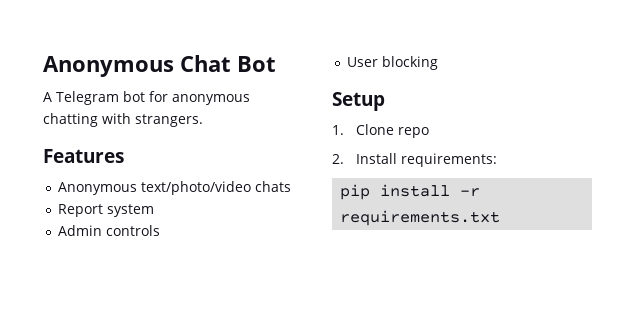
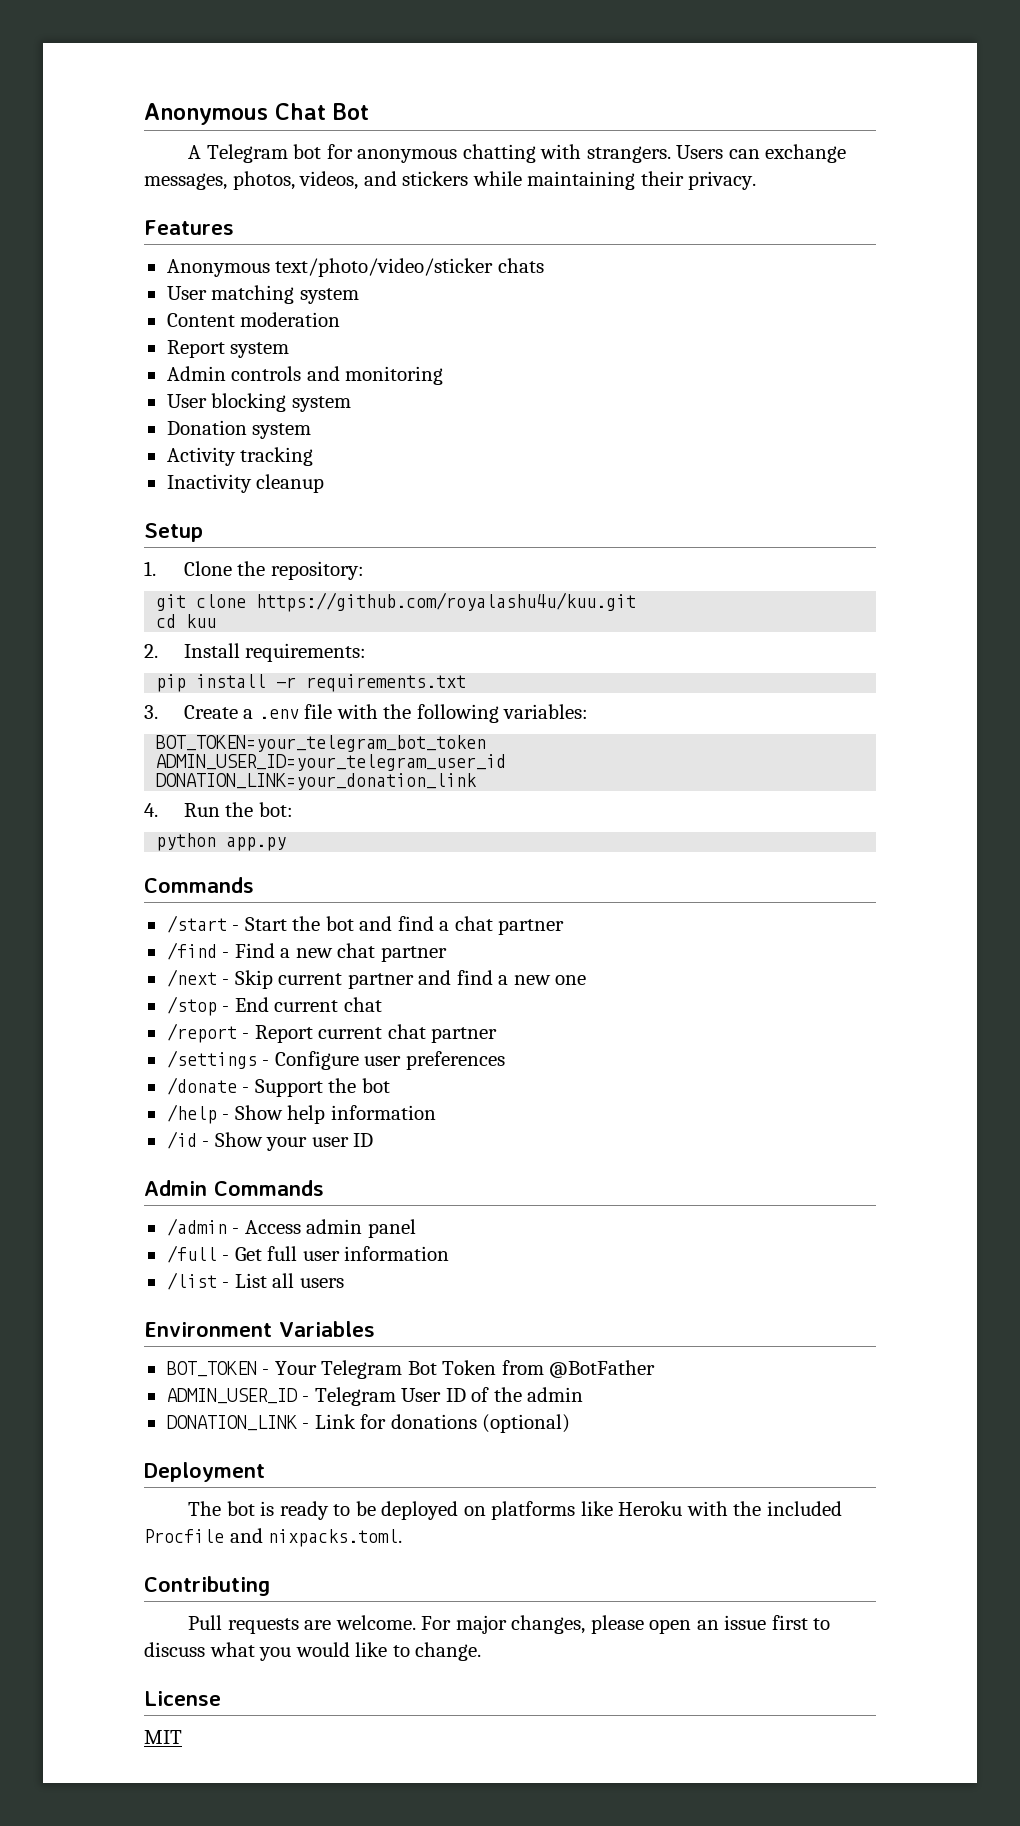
(203, 120) none -> [676,144,847,163] [144,171,757,190] Users can exchange messages, photos, videos, and stickers while maintaining their privacy.
[141,181,252,195] text/photo/video -> [275,258,494,277] text/photo/video/sticker
(292, 186) none -> [166,285,359,304] [166,312,341,327] // User matching system // Content moderation
(161, 230) none -> [306,366,444,385] and monitoring
[332,92,385,111] [332,124,430,138] // Setup // 1. Clone repo -> [291,396,351,412] [166,420,312,439] [166,447,314,466] [166,474,325,493] [144,523,203,542] [144,561,364,580] [156,592,637,612] [156,614,217,628] system // Donation system // Activity tracking // Inactivity cleanup // Setup // 1. Clone the repository: // git clone https://github.com/royalashu4u/kuu.git // cd kuu
(501, 218) none -> [144,704,589,723] [156,735,487,752] [156,754,507,771] [156,773,478,790] [144,802,293,817] [156,833,287,851] [144,877,254,893] [166,915,565,935] [166,942,447,962] [166,969,587,989] [166,996,382,1016] [166,1023,498,1043] [166,1050,505,1070] [166,1077,390,1097] [166,1104,436,1124] [166,1131,374,1151] [144,1180,324,1196] [166,1218,416,1238] [166,1245,450,1263] [166,1272,344,1290] [144,1321,375,1337] [166,1360,656,1379] [166,1387,584,1406] [166,1414,571,1433] [144,1462,265,1482] [188,1501,843,1520] [144,1528,403,1547] [144,1576,270,1596] [188,1615,831,1634] [144,1642,482,1661] [144,1691,221,1706] [144,1730,182,1744] // 3. Create a .env file with the following variables: // BOT_TOKEN=your_telegram_bot_token // ADMIN_USER_ID=your_telegram_user_id // DONATION_LINK=your_donation_link // 4. Run the bot: // python app.py // Commands // /start - Start the bot and find a chat partner // /find - Find a new chat partner // /next - Skip current partner and find a new one // /stop - End current chat // /report - Report current chat partner // /settings - Configure user preferences // /donate - Support the bot // /help - Show help information // /id - Show your user ID // Admin Commands // /admin - Access admin panel // /full - Get full user information // /list - List all users // Environment Variables // BOT_TOKEN - Your Telegram Bot Token from @BotFather // ADMIN_USER_ID - Telegram User ID of the admin // DONATION_LINK - Link for donations (optional) // Deployment // The bot is ready to be deployed on platforms like Heroku with the included Procfile and nixpacks.toml. // Contributing // Pull requests are welcome. For major changes, please open an issue first to discuss what you would like to change. // License // MIT

